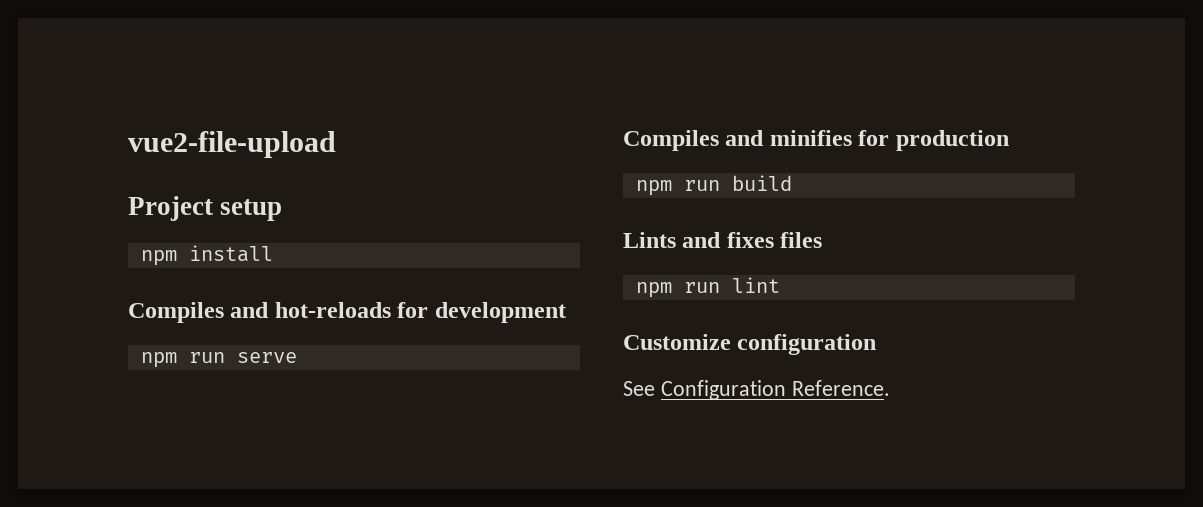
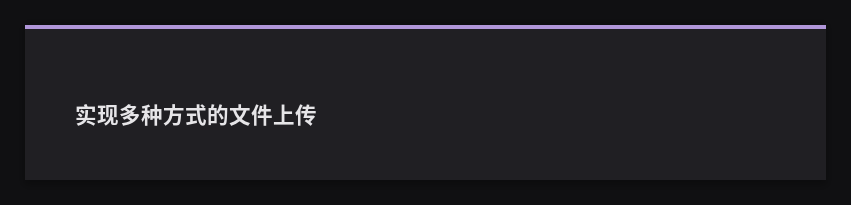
[128,131,336,158] [128,196,283,221] [140,245,273,266] [128,302,566,323] [140,352,297,368] [623,130,1009,151] [635,175,792,196] [623,232,823,248] [635,277,780,298] [623,334,877,355] [623,380,890,400] vue2-file-upload // Project setup // npm install // Compiles and hot-reloads for development // npm run serve // Compiles and minifies for production // npm run build // Lints and fixes files // npm run lint // Customize configuration // See Configuration Reference. -> [75,103,317,126] 实现多种方式的文件上传

